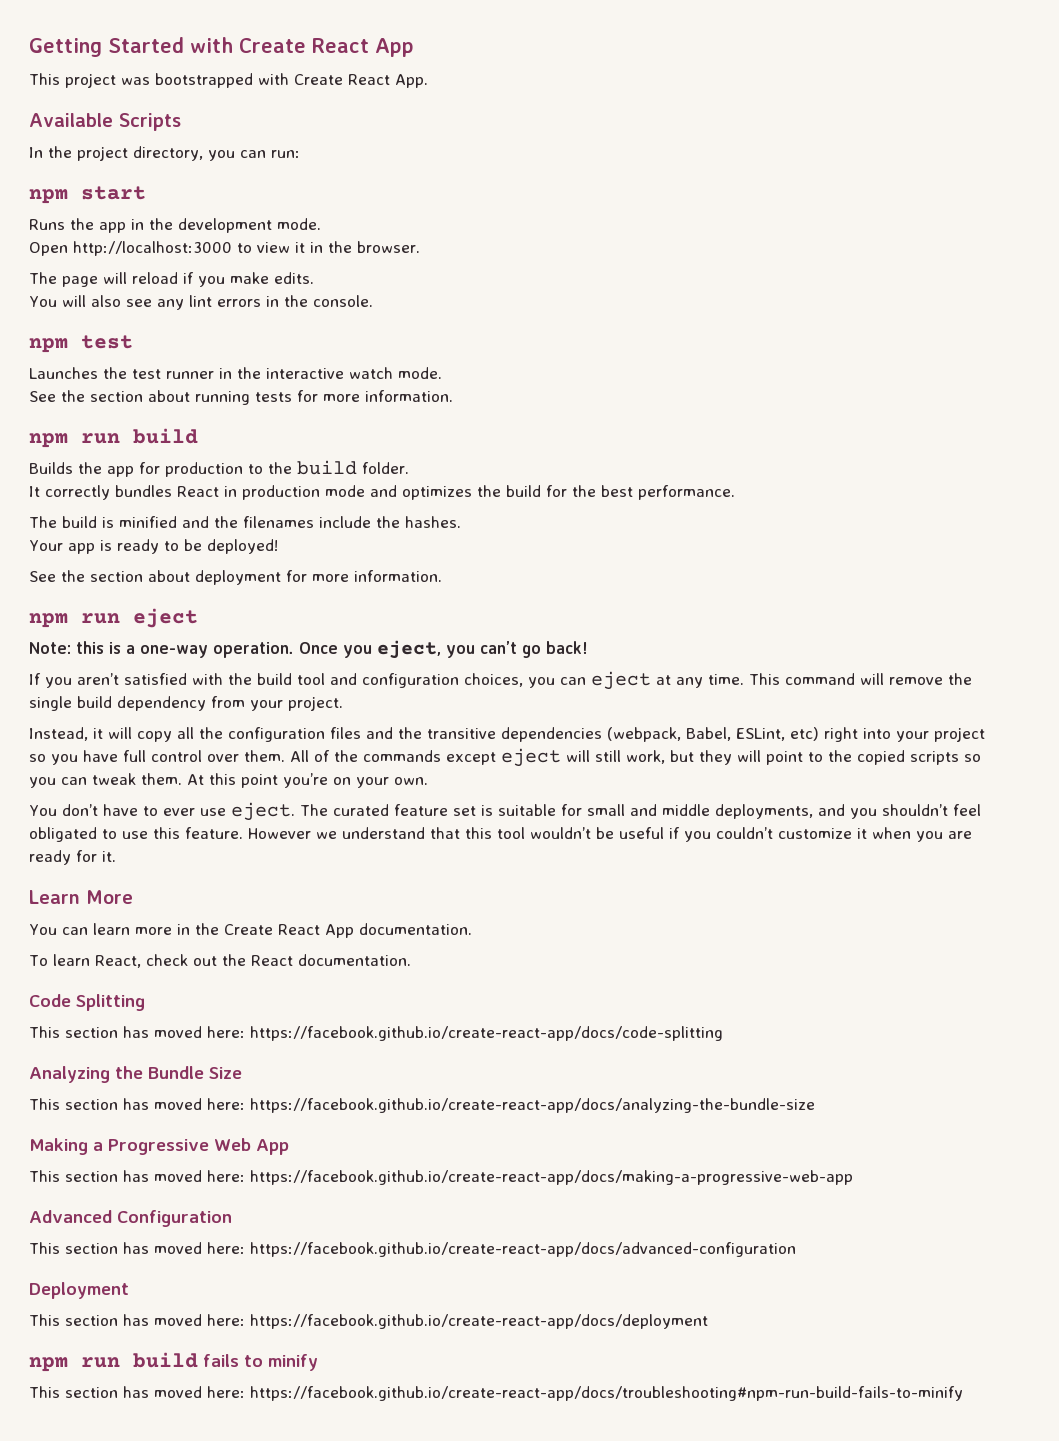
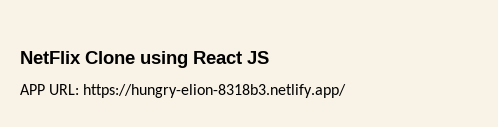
[29,37,414,57] [29,73,428,88] [29,113,181,131] [29,146,300,161] [29,186,146,204] [29,218,321,233] [29,241,420,256] [29,272,314,287] [29,295,373,310] [29,335,133,353] [29,367,442,379] [29,390,453,405] [29,428,198,448] [29,460,409,477] [29,485,735,500] [29,516,461,528] [29,539,278,554] [29,570,442,585] [29,608,198,628] [29,640,588,659] [29,671,972,690] [29,696,343,711] [29,727,985,742] [29,748,981,767] [29,773,428,788] [29,802,981,821] [29,827,972,842] [29,850,116,865] [29,890,133,904] [29,923,472,938] [29,954,411,968] [29,994,145,1011] [29,1026,723,1041] [29,1066,242,1083] [29,1098,815,1113] [29,1138,289,1155] [29,1170,853,1185] [29,1210,232,1227] [29,1242,796,1257] [29,1282,129,1299] [29,1314,708,1329] [29,1352,318,1372] [29,1386,963,1401] Getting Started with Create React App // This project was bootstrapped with Create React App. // Available Scripts // In the project directory, you can run: // npm start // Runs the app in the development mode. // Open http://localhost:3000 to view it in the browser. // The page will reload if you make edits. // You will also see any lint errors in the console. // npm test // Launches the test runner in the interactive watch mode. // See the section about running tests for more information. // npm run build // Builds the app for production to the build folder. // It correctly bundles React in production mode and optimizes the build for the best performance. // The build is minified and the filenames include the hashes. // Your app is ready to be deployed! // See the section about deployment for more information. // npm run eject // Note: this is a one-way operation. Once you eject, you can’t go back! // If you aren’t satisfied with the build tool and configuration choices, you can eject at any time. This command will remove the single build dependency from your project. // Instead, it will copy all the configuration files and the transitive dependencies (webpack, Babel, ESLint, etc) right into your project so you have full control over them. All of the commands except eject will still work, but they will point to the copied scripts so you can tweak them. At this point you’re on your own. // You don’t have to ever use eject. The curated feature set is suitable for small and middle deployments, and you shouldn’t feel obligated to use this feature. However we understand that this tool wouldn’t be useful if you couldn’t customize it when you are ready for it. // Learn More // You can learn more in the Create React App documentation. // To learn React, check out the React documentation. // Code Splitting // This section has moved here: https://facebook.github.io/create-react-app/docs/code-splitting // Analyzing the Bundle Size // This section has moved here: https://facebook.github.io/create-react-app/docs/analyzing-the-bundle-size // Making a Progressive Web App // This section has moved here: https://facebook.github.io/create-react-app/docs/making-a-progressive-web-app // Advanced Configuration // This section has moved here: https://facebook.github.io/create-react-app/docs/advanced-configuration // Deployment // This section has moved here: https://facebook.github.io/create-react-app/docs/deployment // npm run build fails to minify // This section has moved here: https://facebook.github.io/create-react-app/docs/troubleshooting#npm-run-build-fails-to-minify -> [20,51,269,68] [20,84,347,98] NetFlix Clone using React JS // APP URL: https://hungry-elion-8318b3.netlify.app/

